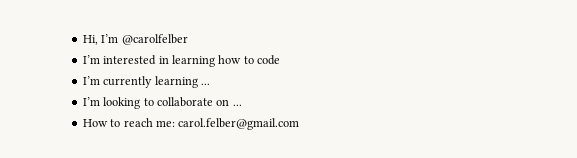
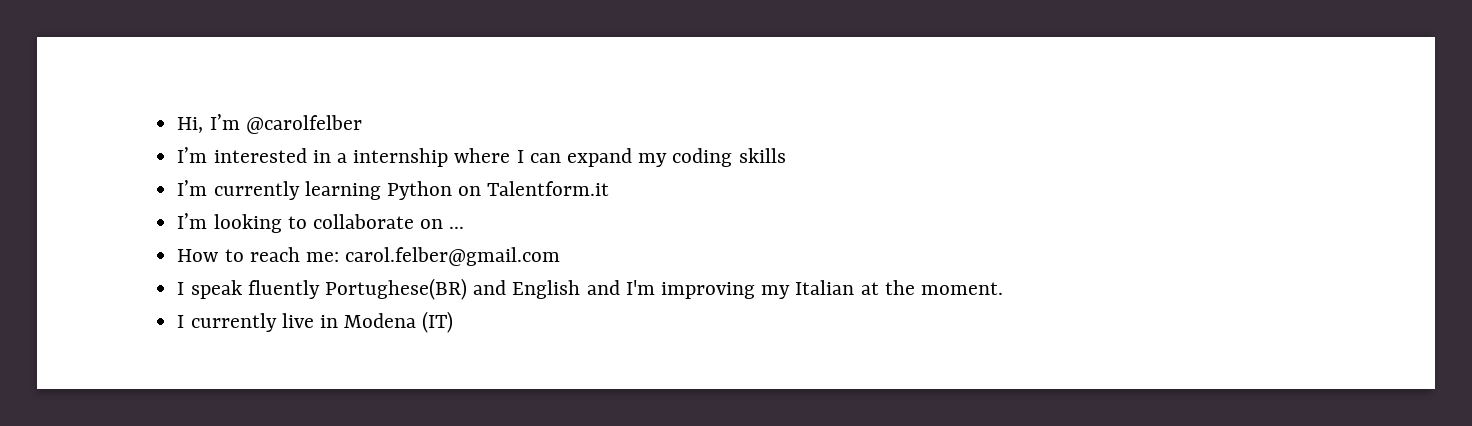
[171,55,280,67] learning how to code -> [336,148,786,167] a internship where I can expand my coding skills
[200,83,210,85] ... -> [386,181,610,200] Python on Talentform.it
(300, 124) none -> [177,278,1004,300] [177,311,454,333] // I speak fluently Portughese(BR) and English and I'm improving my Italian at the moment. // I currently live in Modena (IT)

